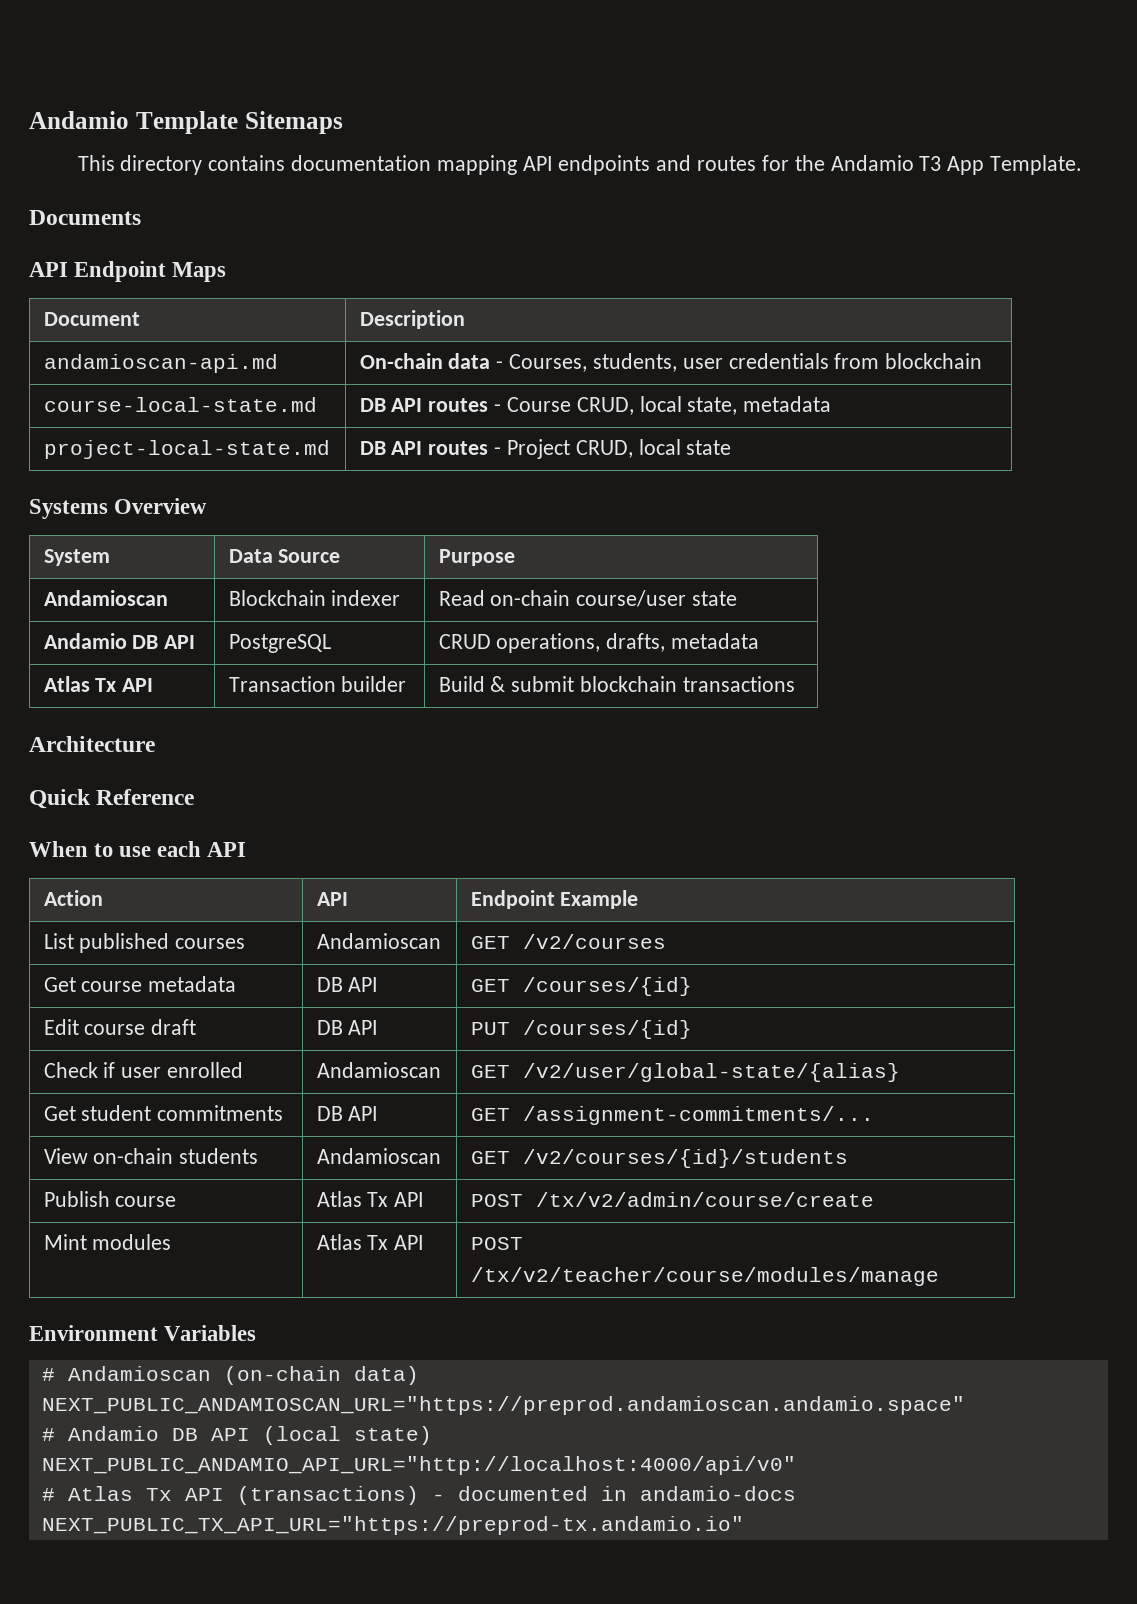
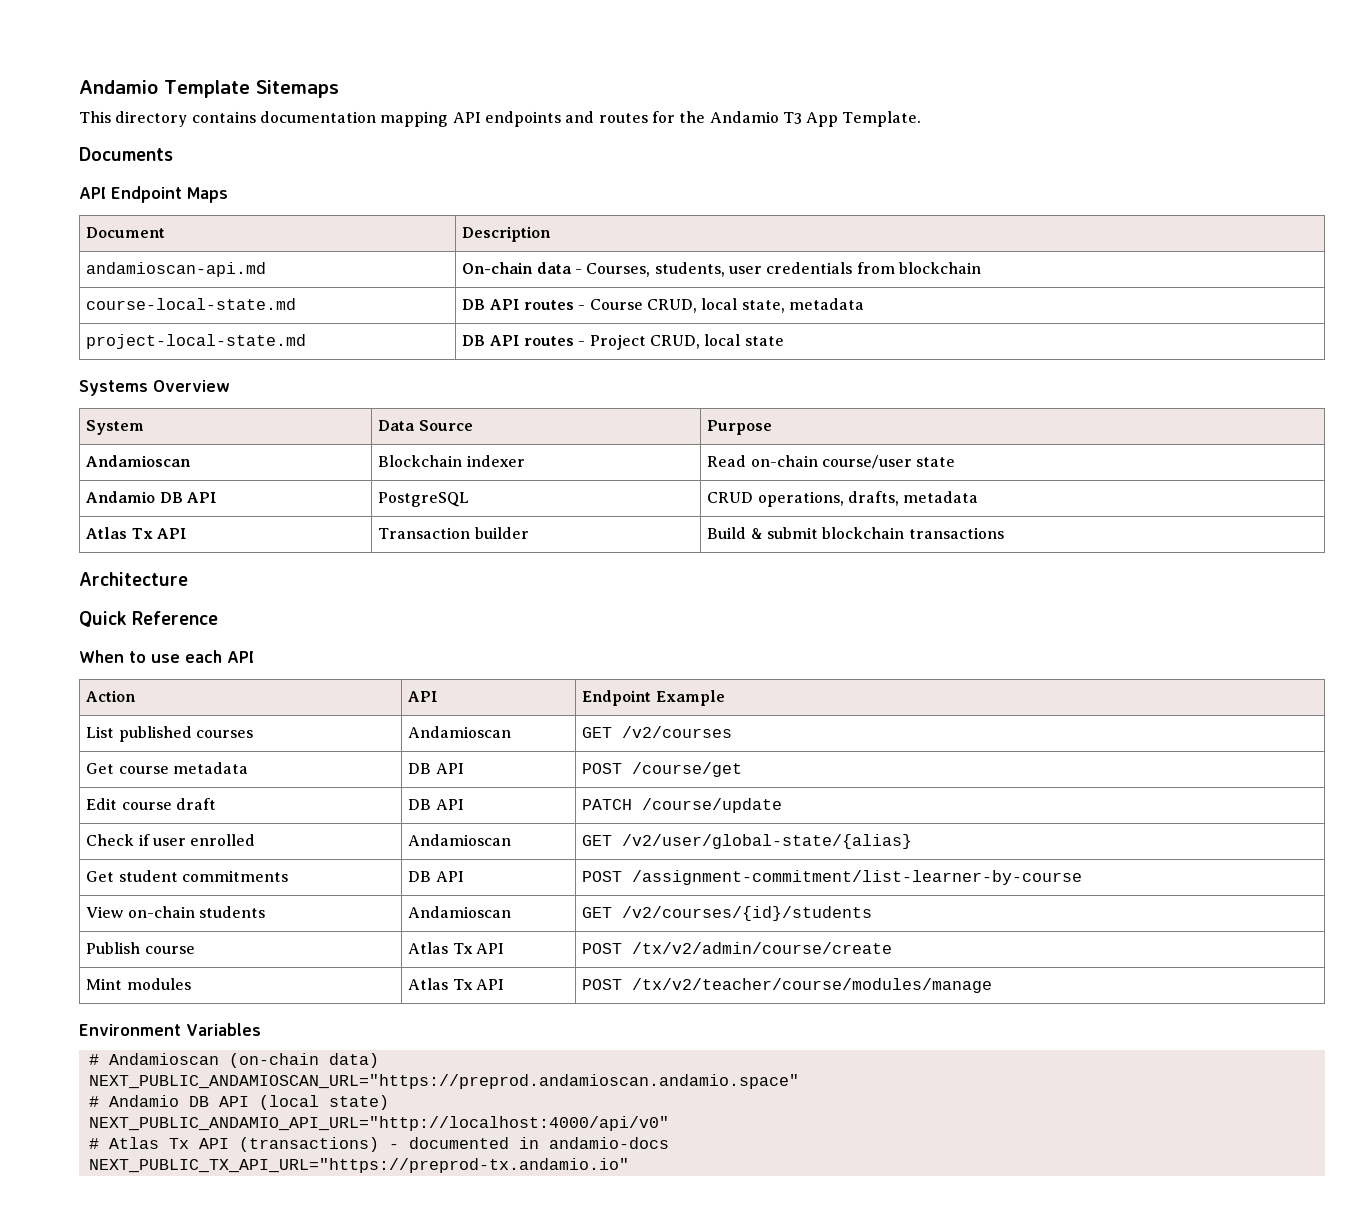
[470,977,692,996] GET /courses/{id} -> [582,762,743,777] POST /course/get
[470,1020,692,1039] PUT /courses/{id} -> [582,798,783,813] PATCH /course/update
[470,1106,874,1125] GET /assignment-commitments/... -> [582,870,1083,885] POST /assignment-commitment/list-learner-by-course

